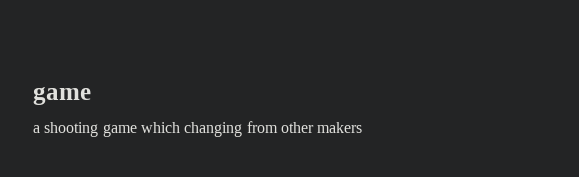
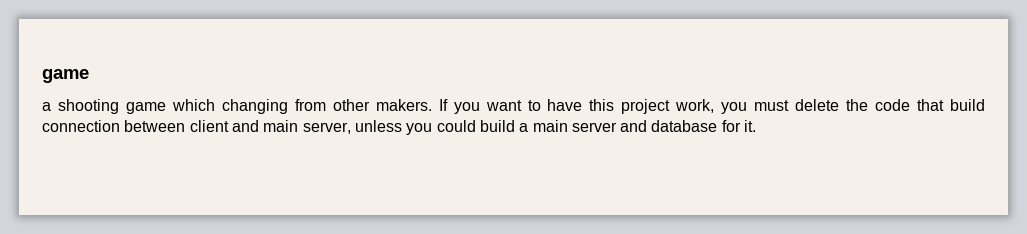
[317,122,363,133] makers -> [375,99,986,114] [42,120,757,135] makers. If you want to have this project work, you must delete the code that build connection between client and main server, unless you could build a main server and database for it.

